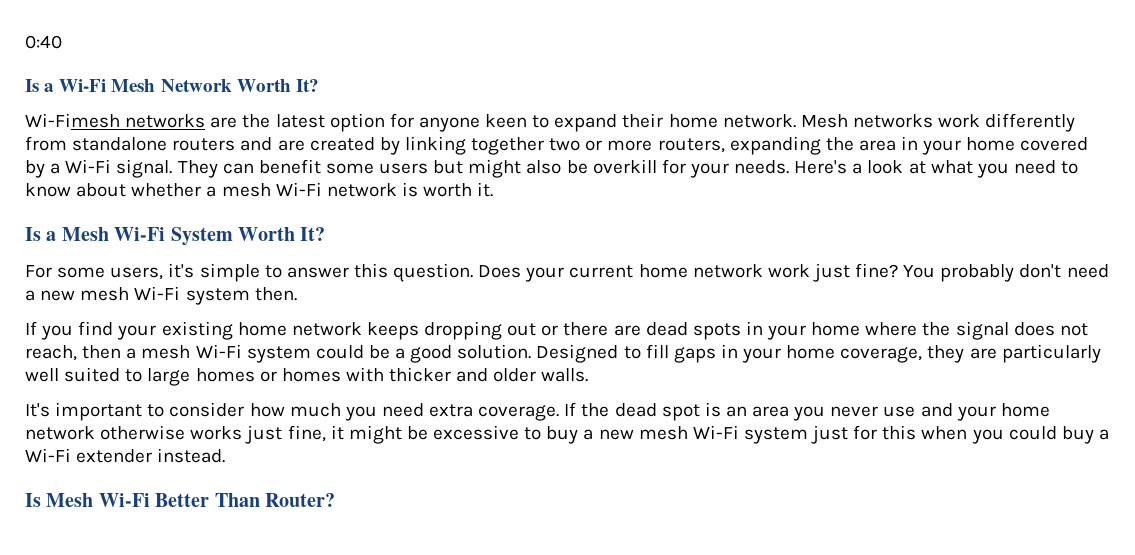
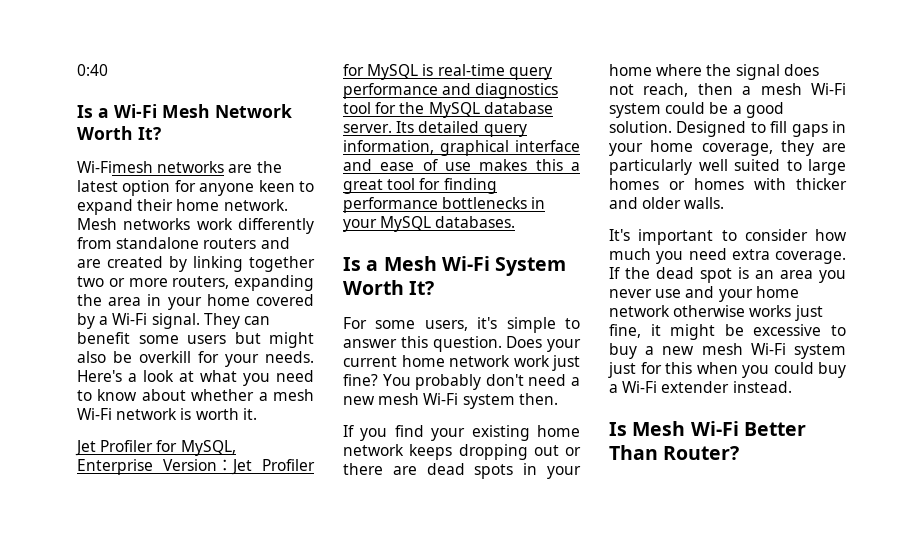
(494, 189) none -> [75,440,236,456] [77,459,315,475] [343,64,552,80] [343,83,559,99] [343,102,553,118] [343,121,527,137] [343,140,580,156] [343,159,580,171] [343,178,497,194] [343,197,546,213] [343,216,516,232] // Jet Profiler for MySQL, Enterprise Version：Jet Profiler for MySQL is real-time query performance and diagnostics tool for the MySQL database server. Its detailed query information, graphical interface and ease of use makes this a great tool for finding performance bottlenecks in your MySQL databases.

